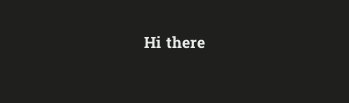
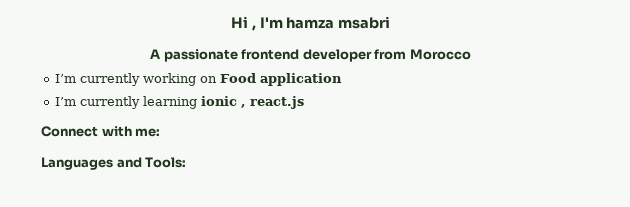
[165,36,205,49] there -> [251,16,391,31] [150,49,471,62] [54,73,342,86] [54,96,304,109] [41,126,161,137] [41,157,187,170] , I'm hamza msabri // A passionate frontend developer from Morocco // I’m currently working on Food application // I’m currently learning ionic , react.js // Connect with me: // Languages and Tools:

